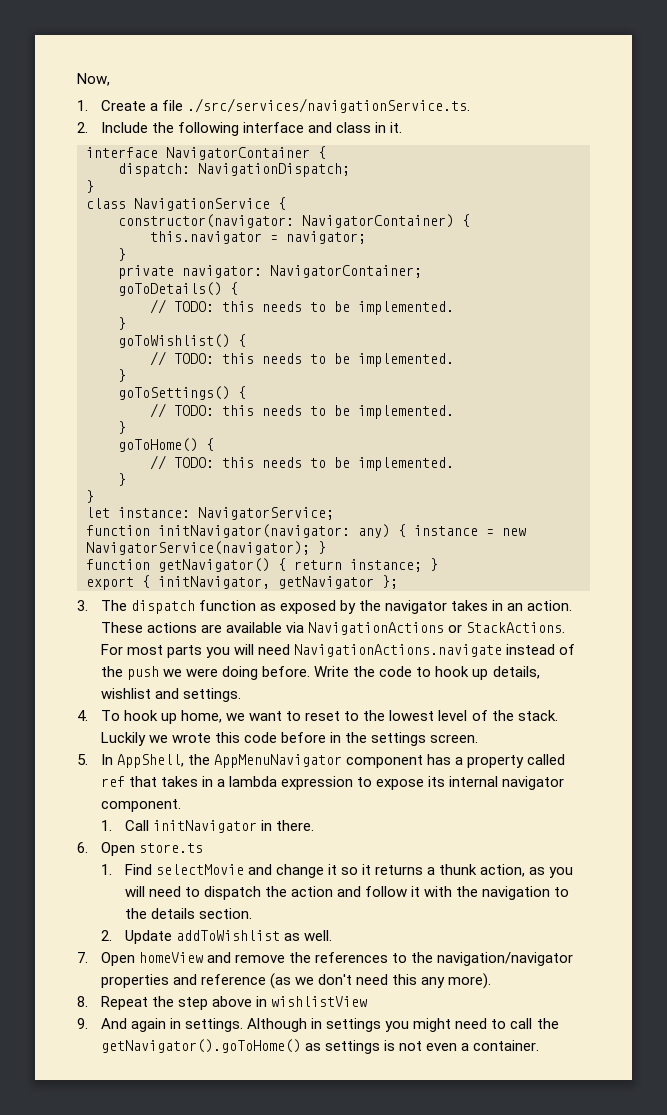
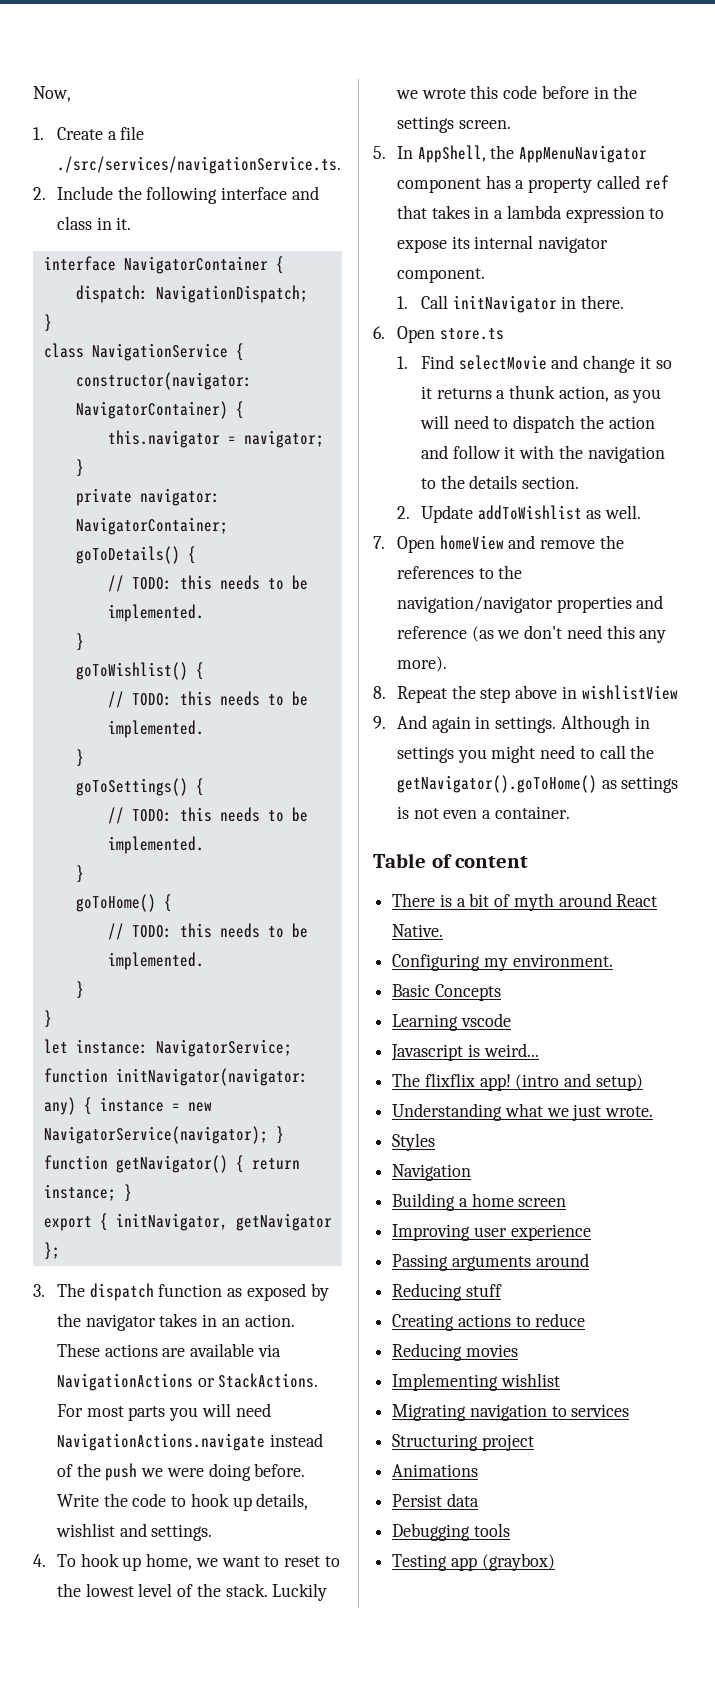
(540, 1045) none -> [373,853,529,868] [392,893,658,911] [392,924,444,937] [392,954,613,971] [392,984,501,1001] [392,1013,511,1031] [391,1043,539,1061] [392,1073,643,1091] [392,1103,654,1121] [392,1133,436,1151] [392,1164,472,1181] [392,1193,567,1211] [392,1224,591,1241] [392,1253,589,1271] [392,1283,502,1301] [392,1313,586,1331] [392,1343,518,1361] [392,1373,560,1391] [392,1404,630,1421] [392,1434,534,1451] [392,1464,479,1477] [392,1493,479,1507] [392,1523,510,1541] [392,1553,555,1571] // Table of content // There is a bit of myth around React Native. // Configuring my environment. // Basic Concepts // Learning vscode // Javascript is weird... // The flixflix app! (intro and setup) // Understanding what we just wrote. // Styles // Navigation // Building a home screen // Improving user experience // Passing arguments around // Reducing stuff // Creating actions to reduce // Reducing movies // Implementing wishlist // Migrating navigation to services // Structuring project // Animations // Persist data // Debugging tools // Testing app (graybox)

